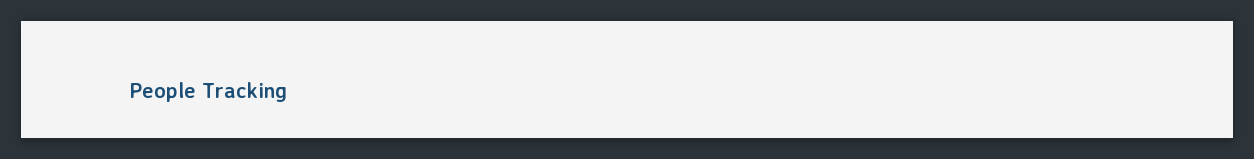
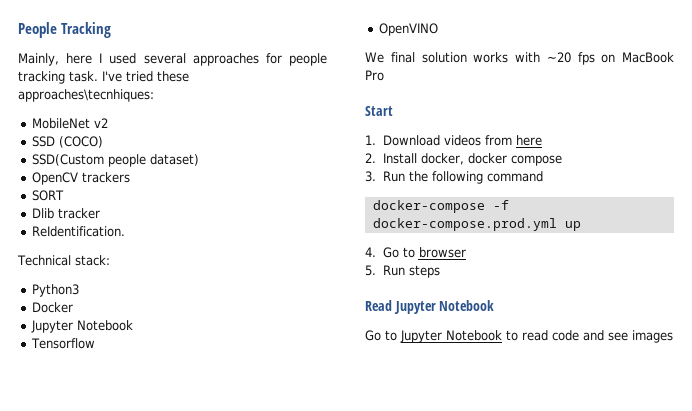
(287, 92) none -> [18,53,327,66] [18,71,189,84] [18,89,154,102] [32,118,109,129] [32,136,104,148] [32,154,200,167] [32,172,131,185] [32,190,65,201] [32,208,101,219] [32,226,126,237] [17,255,110,266] [32,284,80,297] [32,302,74,313] [31,320,134,333] [31,338,96,349] [379,23,439,36] [365,52,674,65] [365,70,384,81] [365,106,393,116] [365,135,542,146] [365,153,562,166] [365,171,543,184] [372,200,509,213] [372,218,581,231] [365,247,466,258] [365,265,440,278] [365,300,495,314] [365,330,673,343] // Mainly, here I used several approaches for people tracking task. I've tried these approaches\tecnhiques: // MobileNet v2 // SSD (COCO) // SSD(Custom people dataset) // OpenCV trackers // SORT // Dlib tracker // ReIdentification. // Technical stack: // Python3 // Docker // Jupyter Notebook // Tensorflow // OpenVINO // We final solution works with ~20 fps on MacBook Pro // Start // 1. Download videos from here // 2. Install docker, docker compose // 3. Run the following command // docker-compose -f docker-compose.prod.yml up // 4. Go to browser // 5. Run steps // Read Jupyter Notebook // Go to Jupyter Notebook to read code and see images

